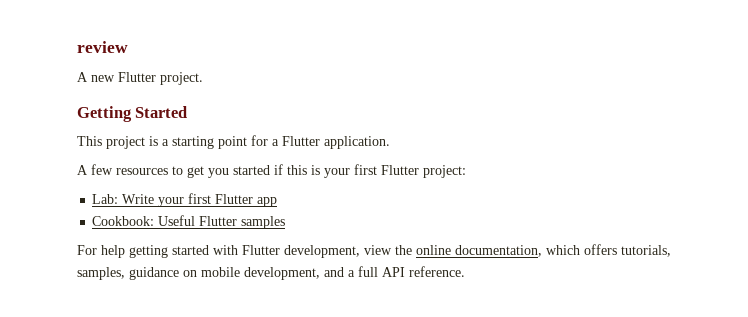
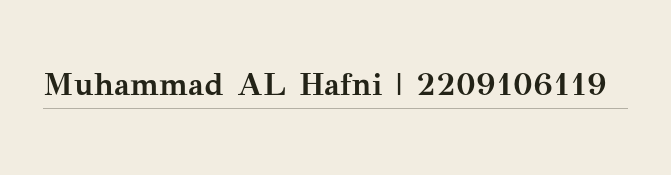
[77,41,128,53] [77,72,203,85] [77,106,188,122] [77,135,390,149] [77,164,466,178] [92,193,278,207] [92,215,286,229] [77,244,671,258] [77,266,465,280] review // A new Flutter project. // Getting Started // This project is a starting point for a Flutter application. // A few resources to get you started if this is your first Flutter project: // Lab: Write your first Flutter app // Cookbook: Useful Flutter samples // For help getting started with Flutter development, view the online documentation, which offers tutorials, samples, guidance on mobile development, and a full API reference. -> [43,73,607,96] Muhammad AL Hafni | 2209106119

